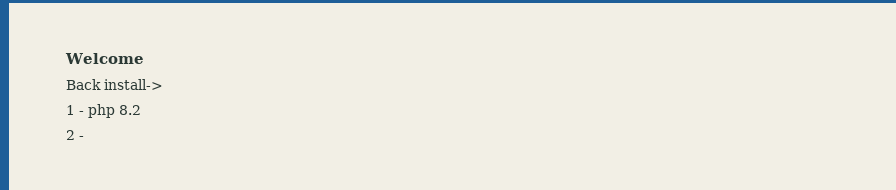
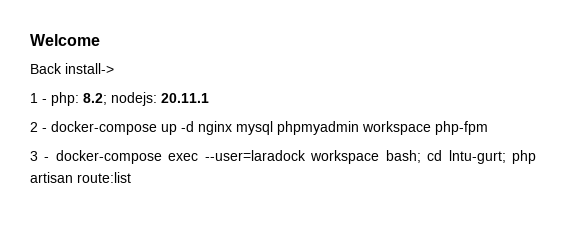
[88,104,141,118] [66,130,84,140] php 8.2 // 2 - -> [51,92,209,106] [30,121,488,135] [30,150,537,164] [30,172,131,183] php: 8.2; nodejs: 20.11.1 // 2 - docker-compose up -d nginx mysql phpmyadmin workspace php-fpm // 3 - docker-compose exec --user=laradock workspace bash; cd lntu-gurt; php artisan route:list

